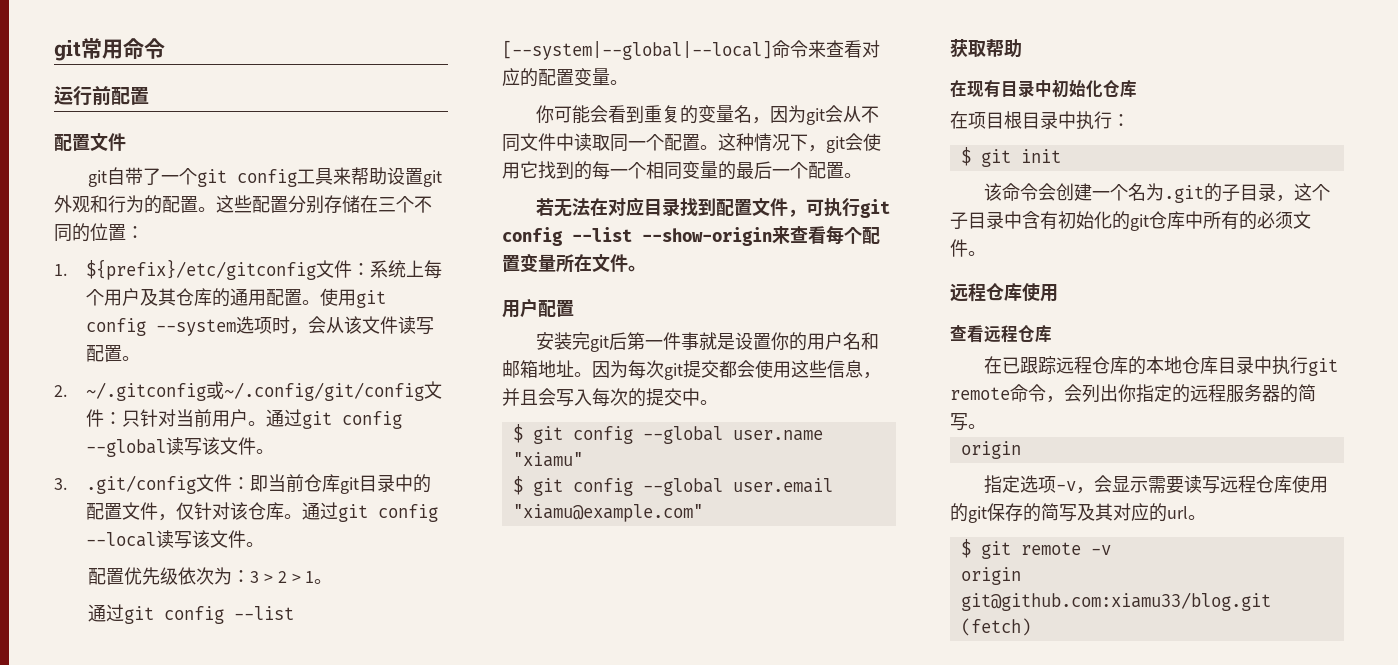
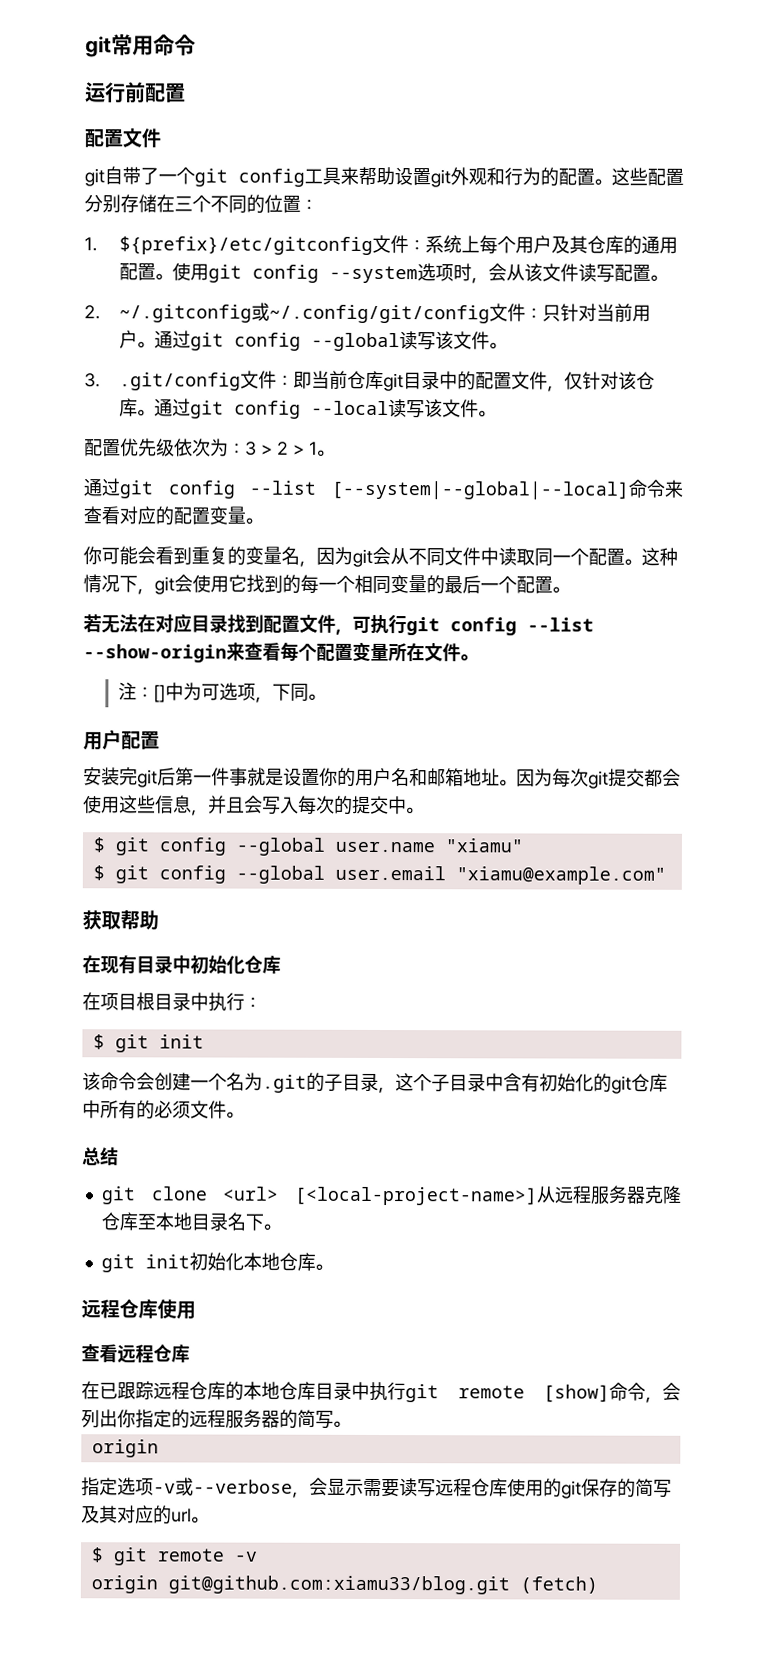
(646, 268) none -> [118,682,327,703] // 注：[]中为可选项，下同。
(986, 253) none -> [82,1147,119,1166] [100,1185,682,1206] [100,1212,281,1231] [100,1252,333,1273] // 总结 // git clone <url> [<local-project-name>]从远程服务器克隆仓库至本地目录名下。 // git init初始化本地仓库。
(1010, 393) none -> [543,1384,610,1403] [show]
(1076, 486) none -> [175,1477,293,1496] 或--verbose

